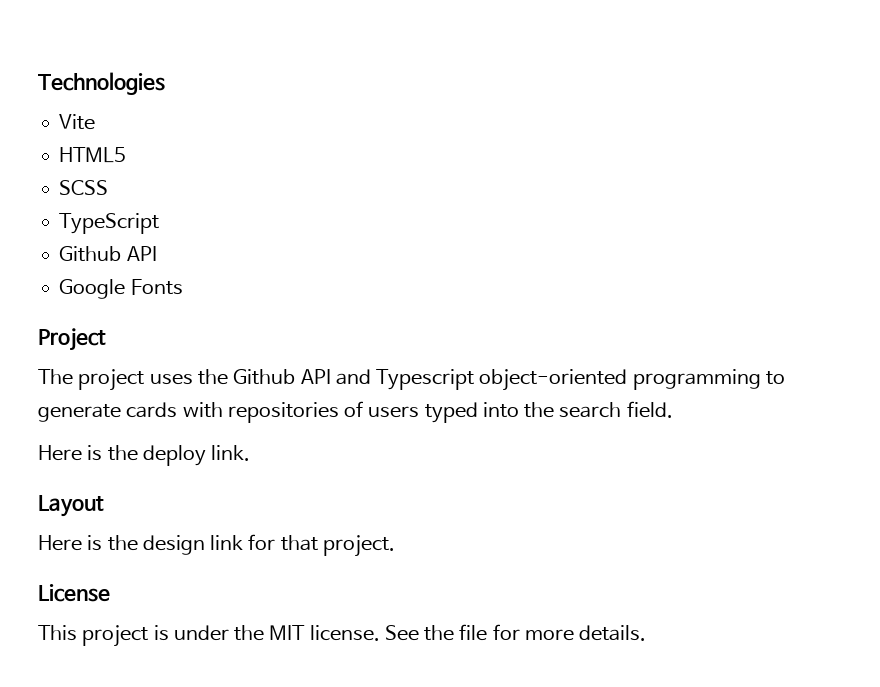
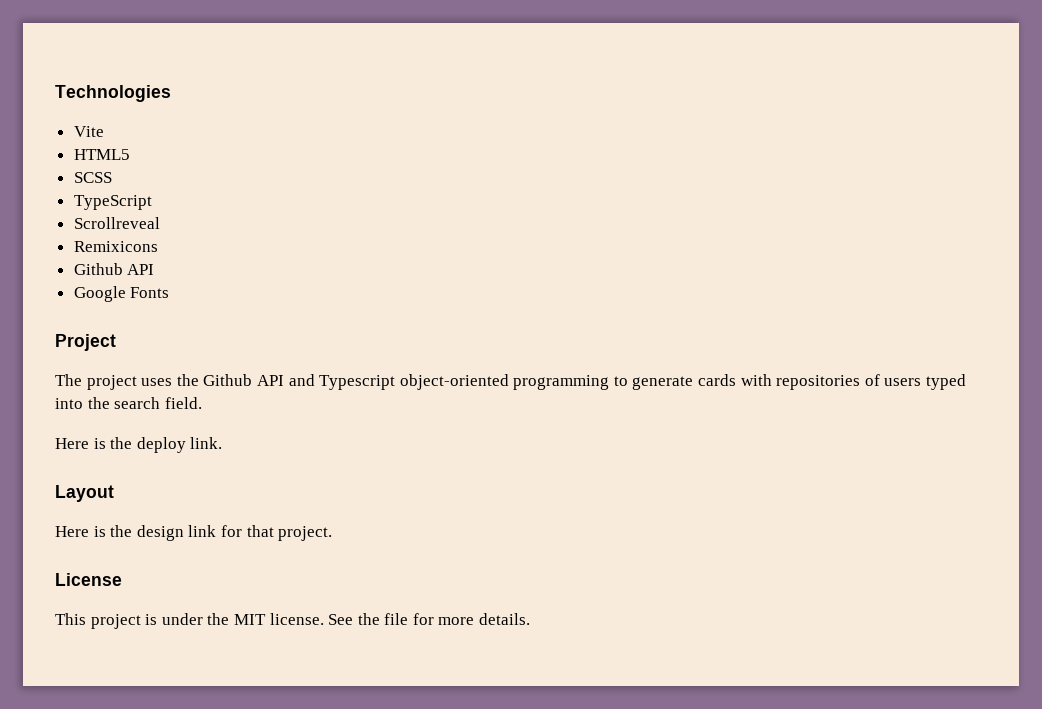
(160, 223) none -> [73,217,160,229] [73,241,158,252] // Scrollreveal // Remixicons

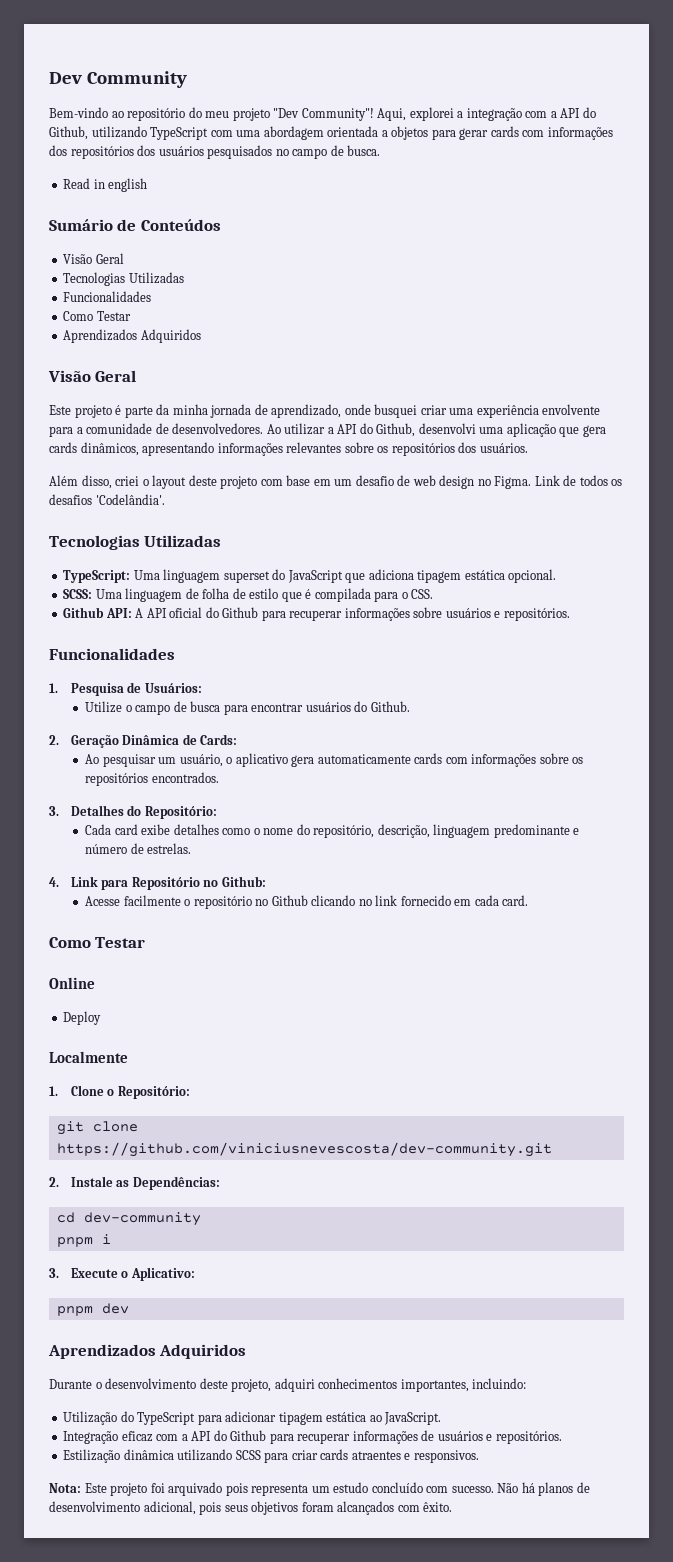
[55,85,171,102] [73,126,104,137] [73,149,130,160] [73,172,112,183] [73,195,152,210] [73,217,160,229] [73,241,158,252] [73,263,155,275] [73,286,170,302] [55,334,116,351] [55,374,967,390] [55,397,202,409] [55,437,223,453] [55,485,114,502] [55,525,333,541] [55,573,122,586] [55,613,531,629] Technologies // Vite // HTML5 // SCSS // TypeScript // Scrollreveal // Remixicons // Github API // Google Fonts // Project // The project uses the Github API and Typescript object-oriented programming to generate cards with repositories of users typed into the search field. // Here is the deploy link. // Layout // Here is the design link for that project. // License // This project is under the MIT license. See the file for more details. -> [49,71,187,88] [49,107,596,121] [49,126,613,140] [49,145,381,159] [63,178,148,192] [49,219,221,231] [63,253,124,264] [63,272,184,286] [63,291,152,302] [63,311,131,321] [63,329,201,343] [48,370,137,382] [49,404,601,418] [49,423,606,437] [49,442,528,456] [49,475,623,489] [49,494,165,505] [49,535,222,550] [63,569,557,583] [63,588,434,602] [63,607,570,621] [49,648,175,660] [49,682,202,696] [85,701,410,715] [49,734,238,748] [85,753,584,767] [85,772,219,786] [49,805,217,819] [85,824,580,838] [85,843,192,854] [49,876,266,890] [85,895,529,909] [49,937,146,948] [49,977,95,989] [63,1011,102,1025] [49,1051,128,1063] [49,1085,190,1099] [56,1121,138,1135] [56,1142,552,1157] [49,1176,220,1190] [56,1212,201,1226] [56,1234,111,1247] [49,1267,195,1281] [56,1303,129,1316] [48,1344,247,1359] [49,1378,527,1392] [63,1411,442,1425] [63,1430,562,1444] [63,1449,479,1463] [49,1482,590,1496] [49,1501,453,1515] Dev Community // Bem-vindo ao repositório do meu projeto "Dev Community"! Aqui, explorei a integração com a API do Github, utilizando TypeScript com uma abordagem orientada a objetos para gerar cards com informações dos repositórios dos usuários pesquisados no campo de busca. // Read in english // Sumário de Conteúdos // Visão Geral // Tecnologias Utilizadas // Funcionalidades // Como Testar // Aprendizados Adquiridos // Visão Geral // Este projeto é parte da minha jornada de aprendizado, onde busquei criar uma experiência envolvente para a comunidade de desenvolvedores. Ao utilizar a API do Github, desenvolvi uma aplicação que gera cards dinâmicos, apresentando informações relevantes sobre os repositórios dos usuários. // Além disso, criei o layout deste projeto com base em um desafio de web design no Figma. Link de todos os desafios 'Codelândia'. // Tecnologias Utilizadas // TypeScript: Uma linguagem superset do JavaScript que adiciona tipagem estática opcional. // SCSS: Uma linguagem de folha de estilo que é compilada para o CSS. // Github API: A API oficial do Github para recuperar informações sobre usuários e repositórios. // Funcionalidades // 1. Pesquisa de Usuários: // Utilize o campo de busca para encontrar usuários do Github. // 2. Geração Dinâmica de Cards: // Ao pesquisar um usuário, o aplicativo gera automaticamente cards com informações sobre os repositórios encontrados. // 3. Detalhes do Repositório: // Cada card exibe detalhes como o nome do repositório, descrição, linguagem predominante e número de estrelas. // 4. Link para Repositório no Github: // Acesse facilmente o repositório no Github clicando no link fornecido em cada card. // Como Testar // Online // Deploy // Localmente // 1. Clone o Repositório: // git clone https://github.com/viniciusnevescosta/dev-community.git // 2. Instale as Dependências: // cd dev-community // pnpm i // 3. Execute o Aplicativo: // pnpm dev // Aprendizados Adquiridos // Durante o desenvolvimento deste projeto, adquiri conhecimentos importantes, incluindo: // Utilização do TypeScript para adicionar tipagem estática ao JavaScript. // Integração eficaz com a API do Github para recuperar informações de usuários e repositórios. // Estilização dinâmica utilizando SCSS para criar cards atraentes e responsivos. // Nota: Este projeto foi arquivado pois representa um estudo concluído com sucesso. Não há planos de desenvolvimento adicional, pois seus objetivos foram alcançados com êxito.

